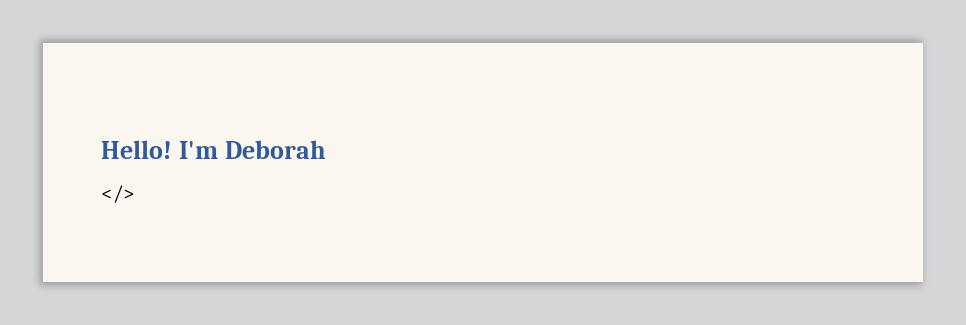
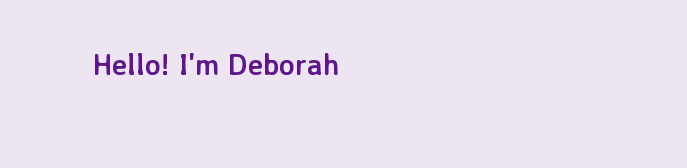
[101,185,135,203] // </> -> (340, 64) none

